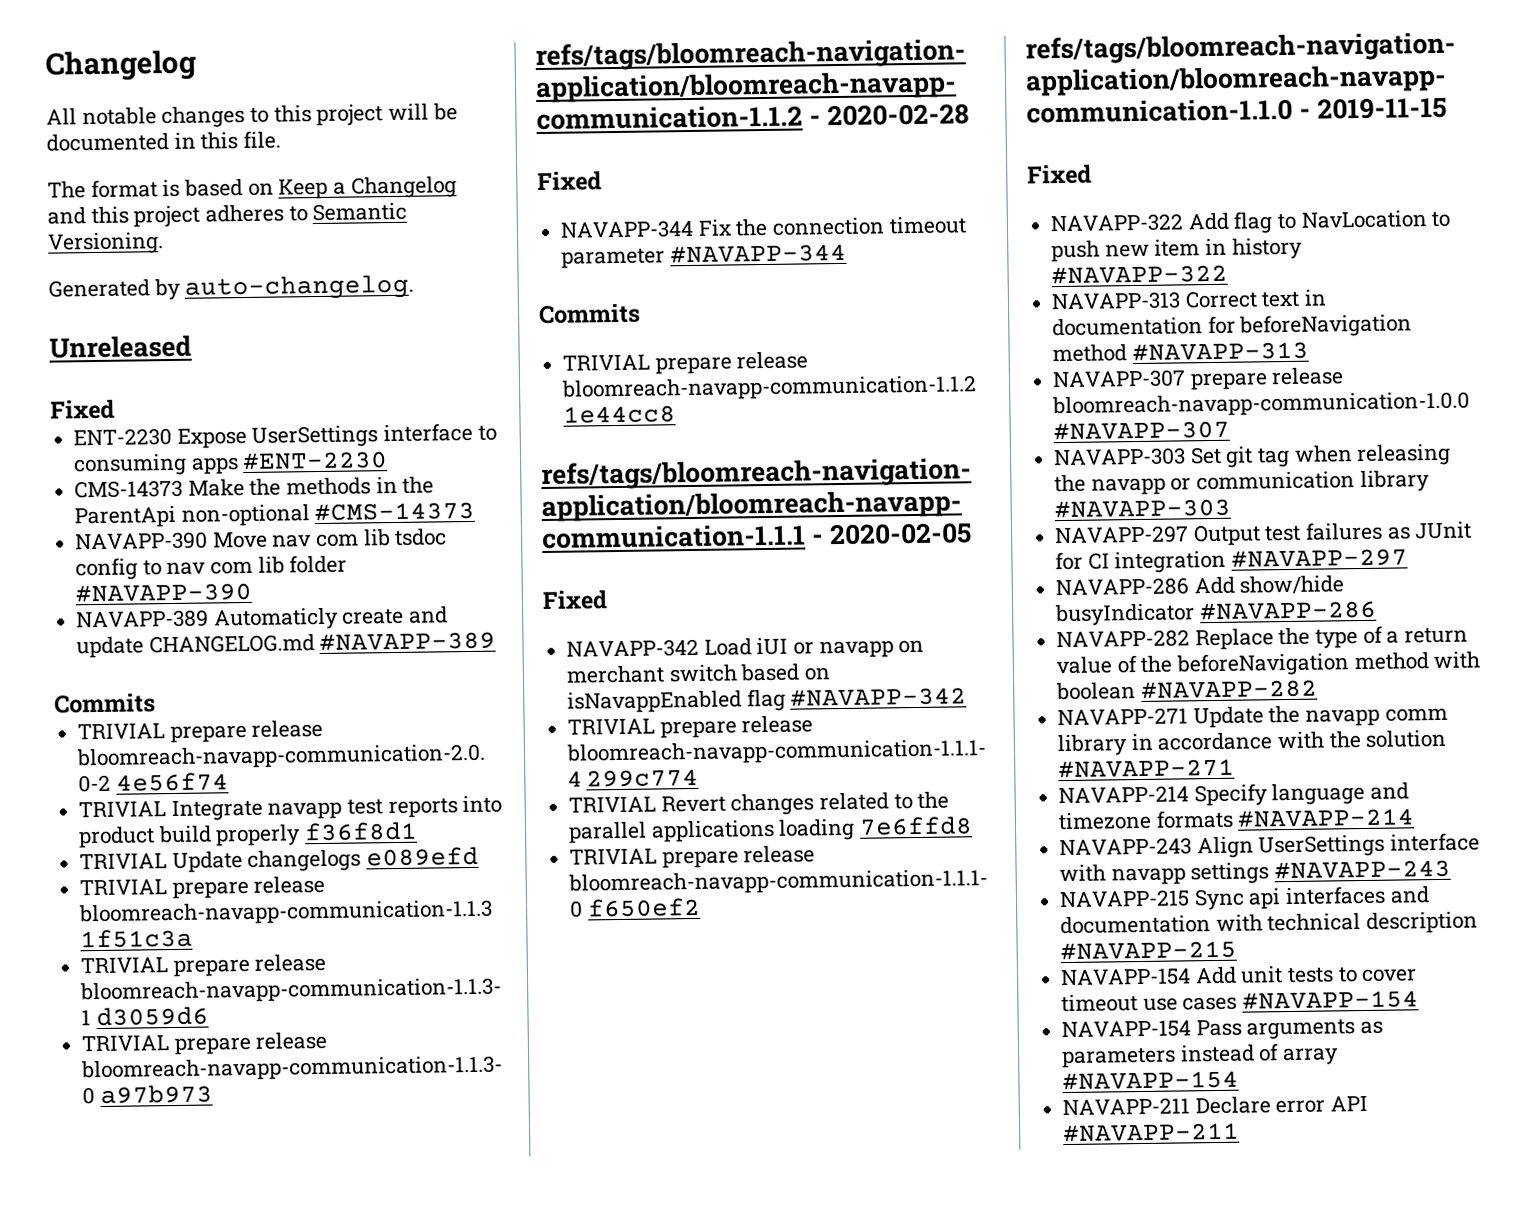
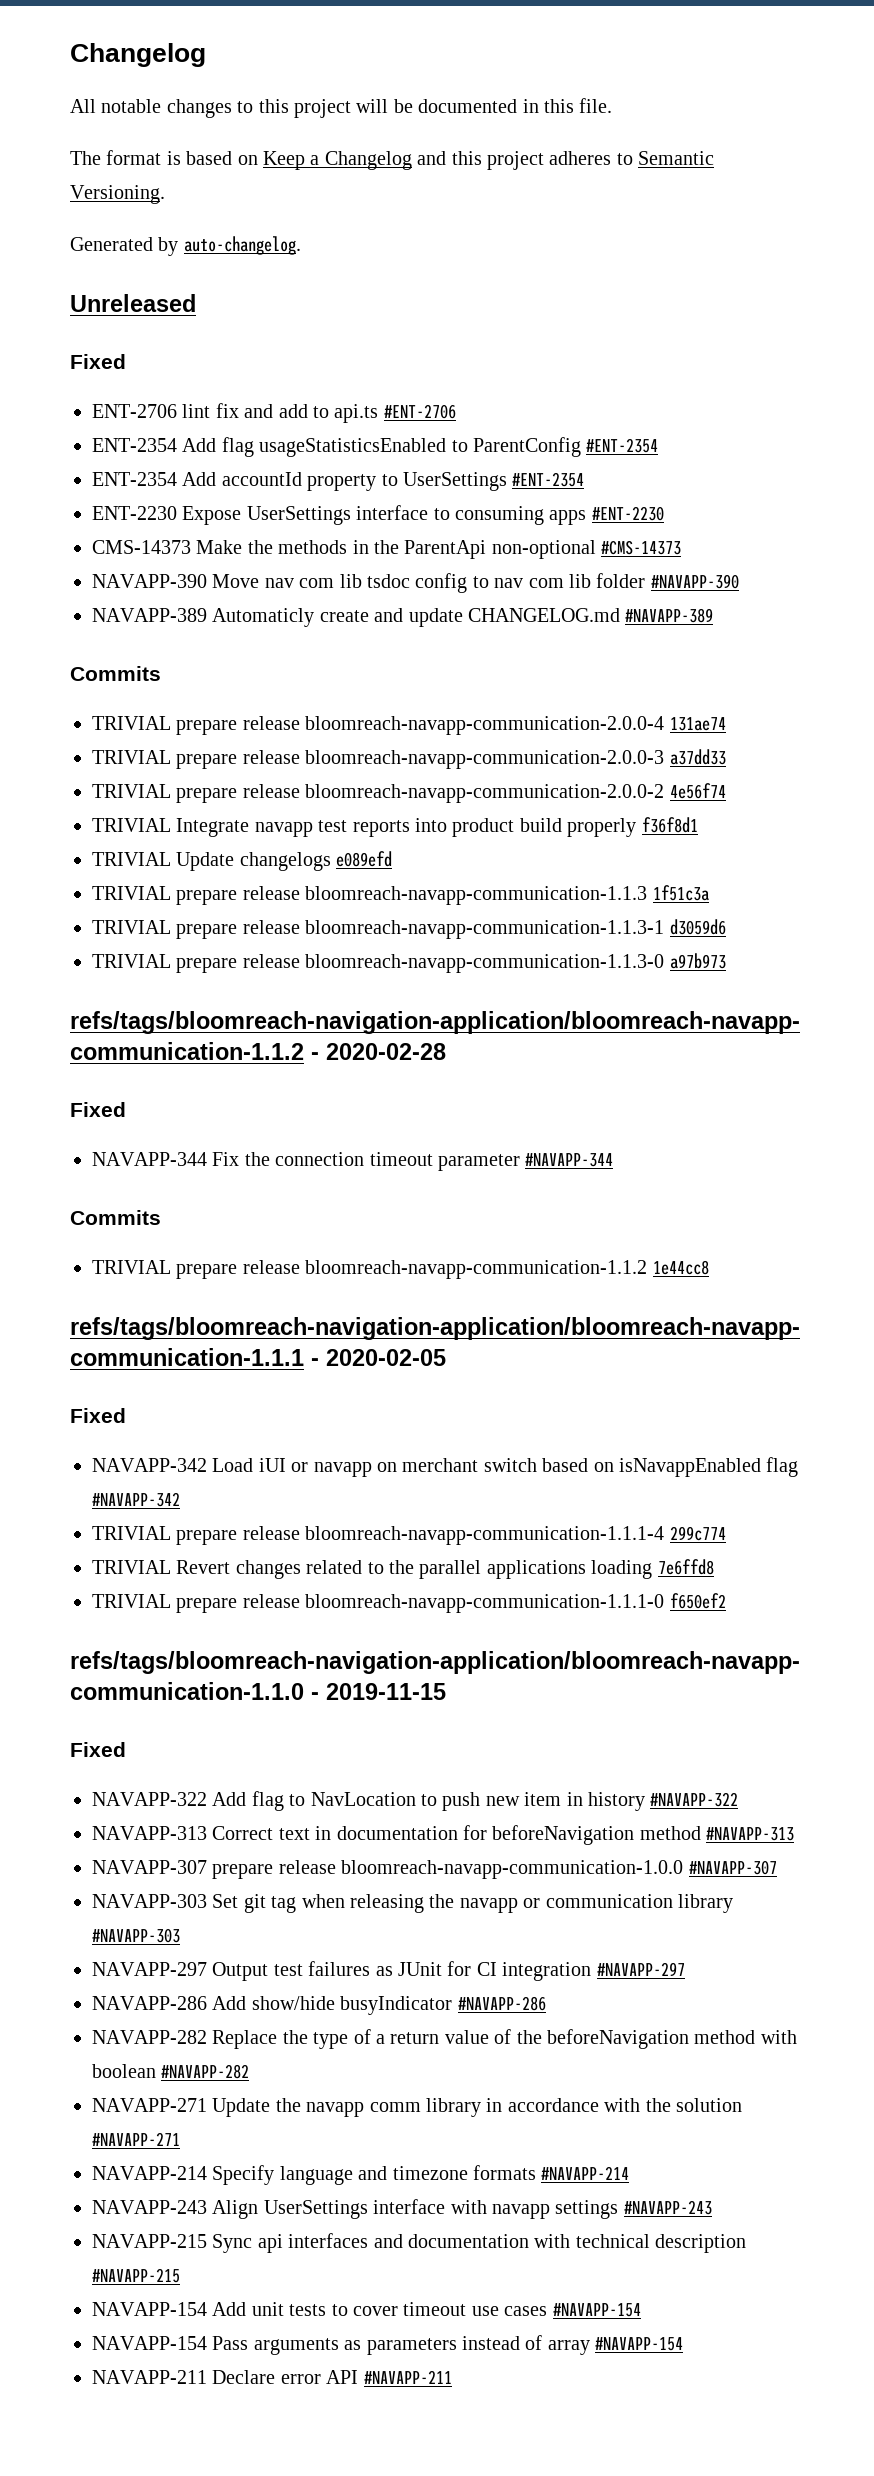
(115, 409) none -> [92,403,456,423] [92,437,659,457] [92,472,585,491] // ENT-2706 lint fix and add to api.ts #ENT-2706 // ENT-2354 Add flag usageStatisticsEnabled to ParentConfig #ENT-2354 // ENT-2354 Add accountId property to UserSettings #ENT-2354
(156, 703) none -> [92,716,726,735] [92,749,726,769] // TRIVIAL prepare release bloomreach-navapp-communication-2.0.0-4 131ae74 // TRIVIAL prepare release bloomreach-navapp-communication-2.0.0-3 a37dd33

